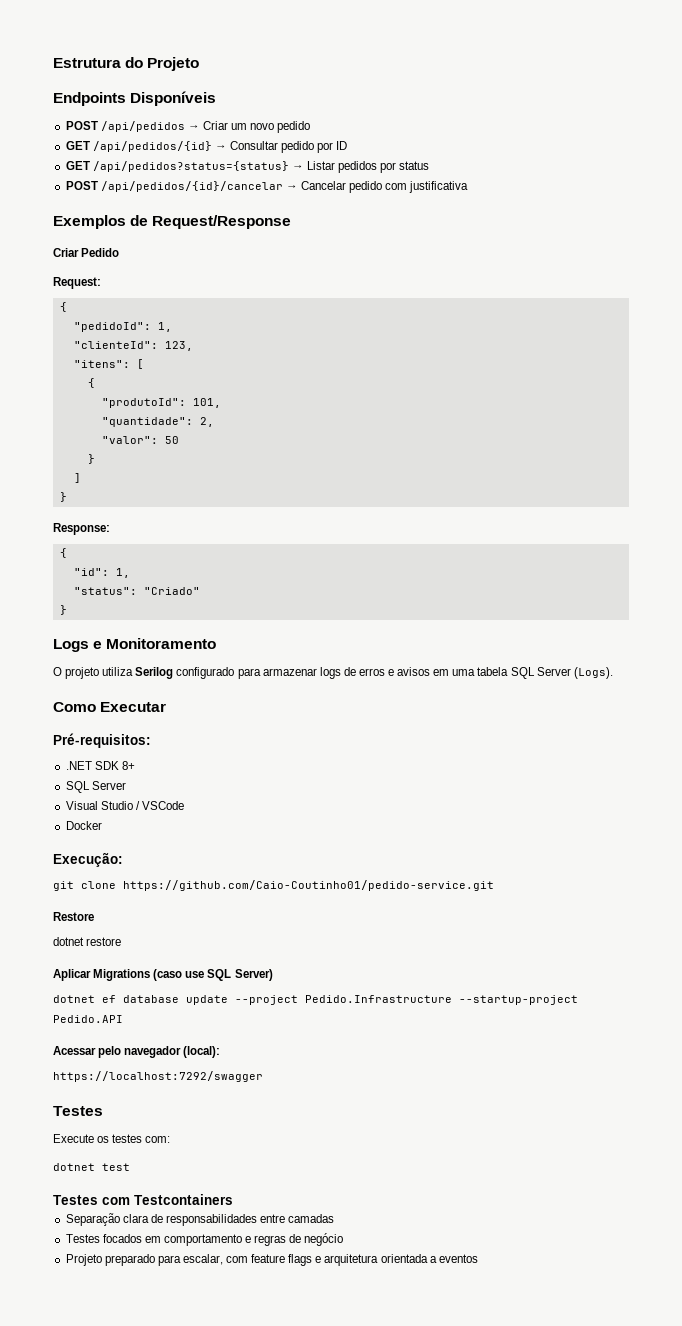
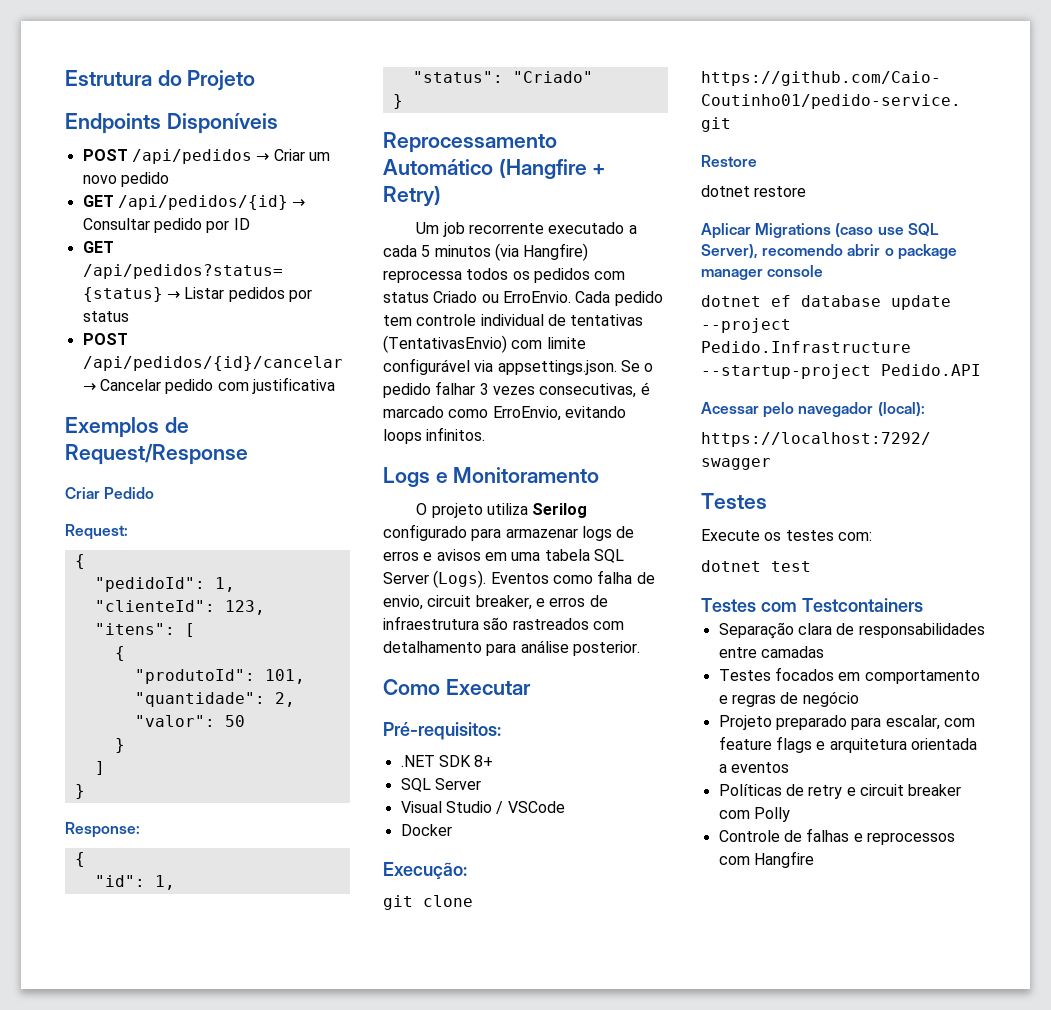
(67, 610) none -> [383,132,557,153] [383,158,607,179] [383,185,441,207] [416,222,637,237] [383,243,589,261] [383,268,626,283] [383,291,663,306] [383,314,644,326] [383,335,586,353] [383,358,654,375] [383,381,650,398] [383,406,626,421] [383,427,486,444] // Reprocessamento Automático (Hangfire + Retry) // Um job recorrente executado a cada 5 minutos (via Hangfire) reprocessa todos os pedidos com status Criado ou ErroEnvio. Cada pedido tem controle individual de tentativas (TentativasEnvio) com limite configurável via appsettings.json. Se o pedido falhar 3 vezes consecutivas, é marcado como ErroEnvio, evitando loops infinitos.
(613, 673) none -> [490,570,655,584] [383,595,608,610] [383,616,624,630] [383,640,640,656] Eventos como falha de envio, circuit breaker, e erros de infraestrutura são rastreados com detalhamento para análise posterior.
[234,969,273,981] Server) -> [701,244,957,260] [701,265,824,280] Server), recomendo abrir o package manager console
(478, 1258) none -> [718,784,962,799] [718,807,790,822] [718,828,955,845] [718,851,814,868] // Políticas de retry e circuit breaker com Polly // Controle de falhas e reprocessos com Hangfire

